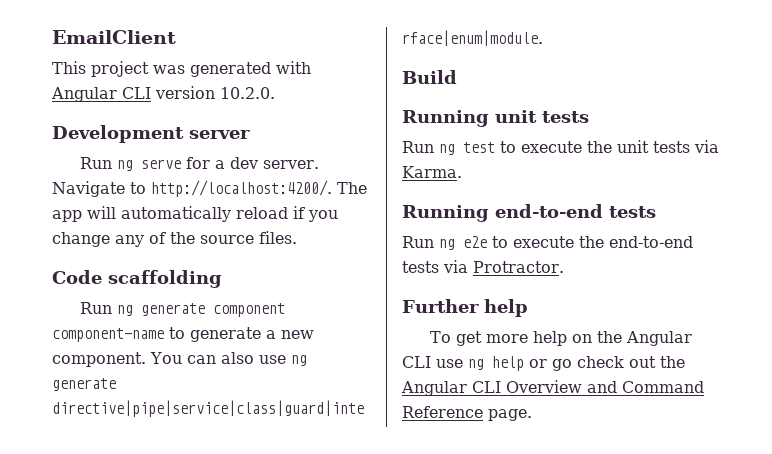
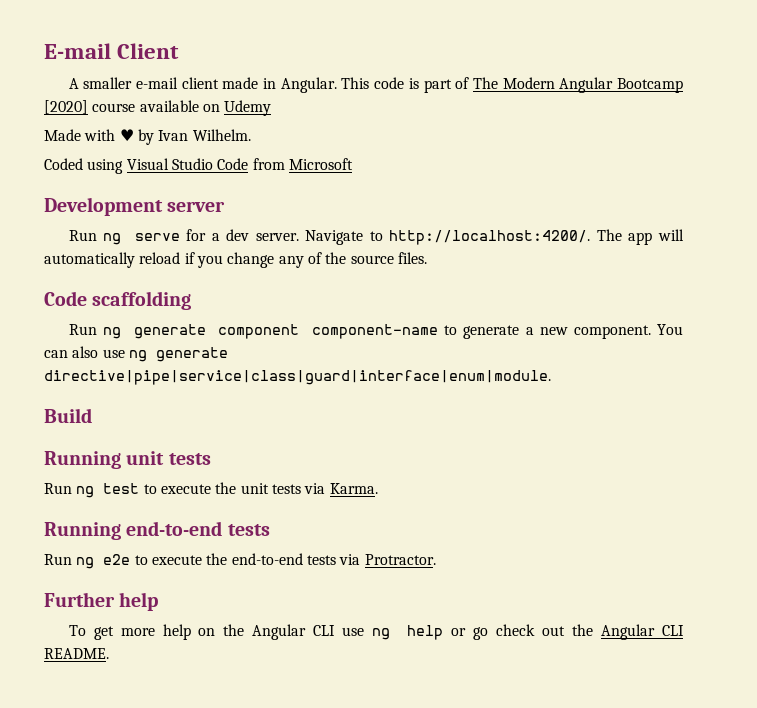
[52,30,176,44] [52,61,311,77] [51,86,275,102] EmailClient // This project was generated with Angular CLI version 10.2.0. -> [44,43,180,59] [68,77,683,93] [44,100,272,116] [44,129,251,145] [44,158,353,174] E-mail Client // A smaller e-mail client made in Angular. This code is part of The Modern Angular Bootcamp [2020] course available on Udemy // Made with ♥ by Ivan Wilhelm. // Coded using Visual Studio Code from Microsoft
[506,380,704,393] [402,406,532,421] Overview and Command Reference page. -> [44,648,109,659] README.

